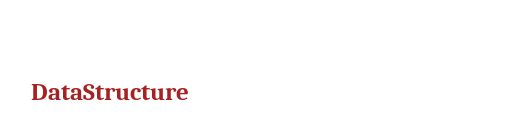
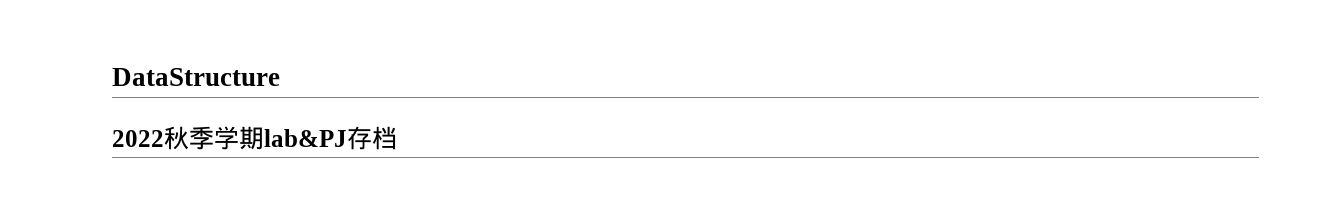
(189, 92) none -> [112,126,397,150] // 2022秋季学期lab&PJ存档

